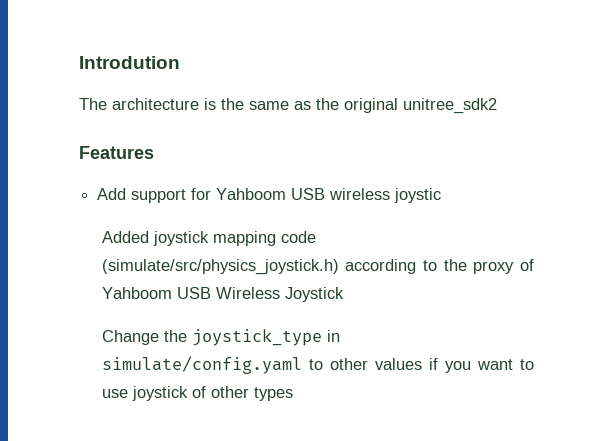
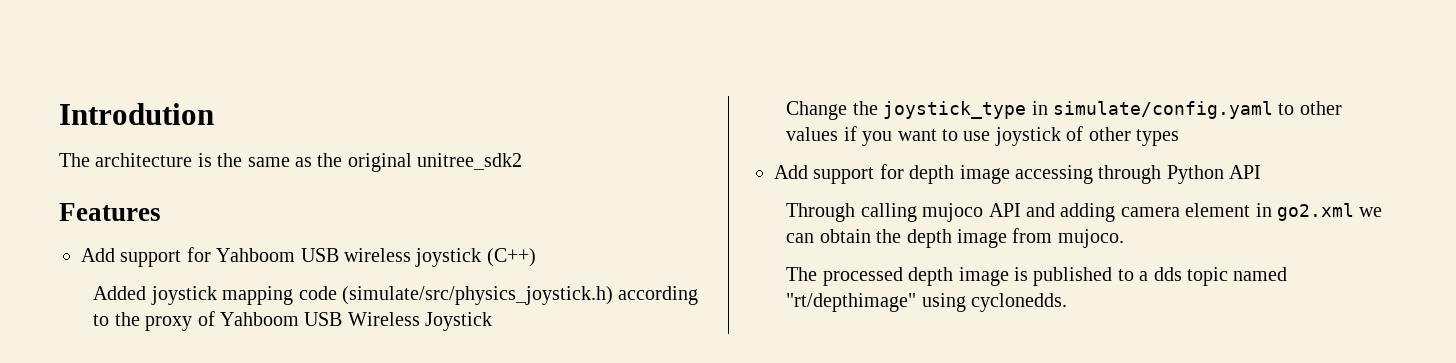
[394,188,442,203] joystic -> [415,248,536,267] joystick (C++)
(293, 394) none -> [774,164,1262,184] [786,203,1383,222] [786,228,1124,248] [786,267,1288,286] [786,293,1068,312] // Add support for depth image accessing through Python API // Through calling mujoco API and adding camera element in go2.xml we can obtain the depth image from mujoco. // The processed depth image is published to a dds topic named "rt/depthimage" using cyclonedds.

